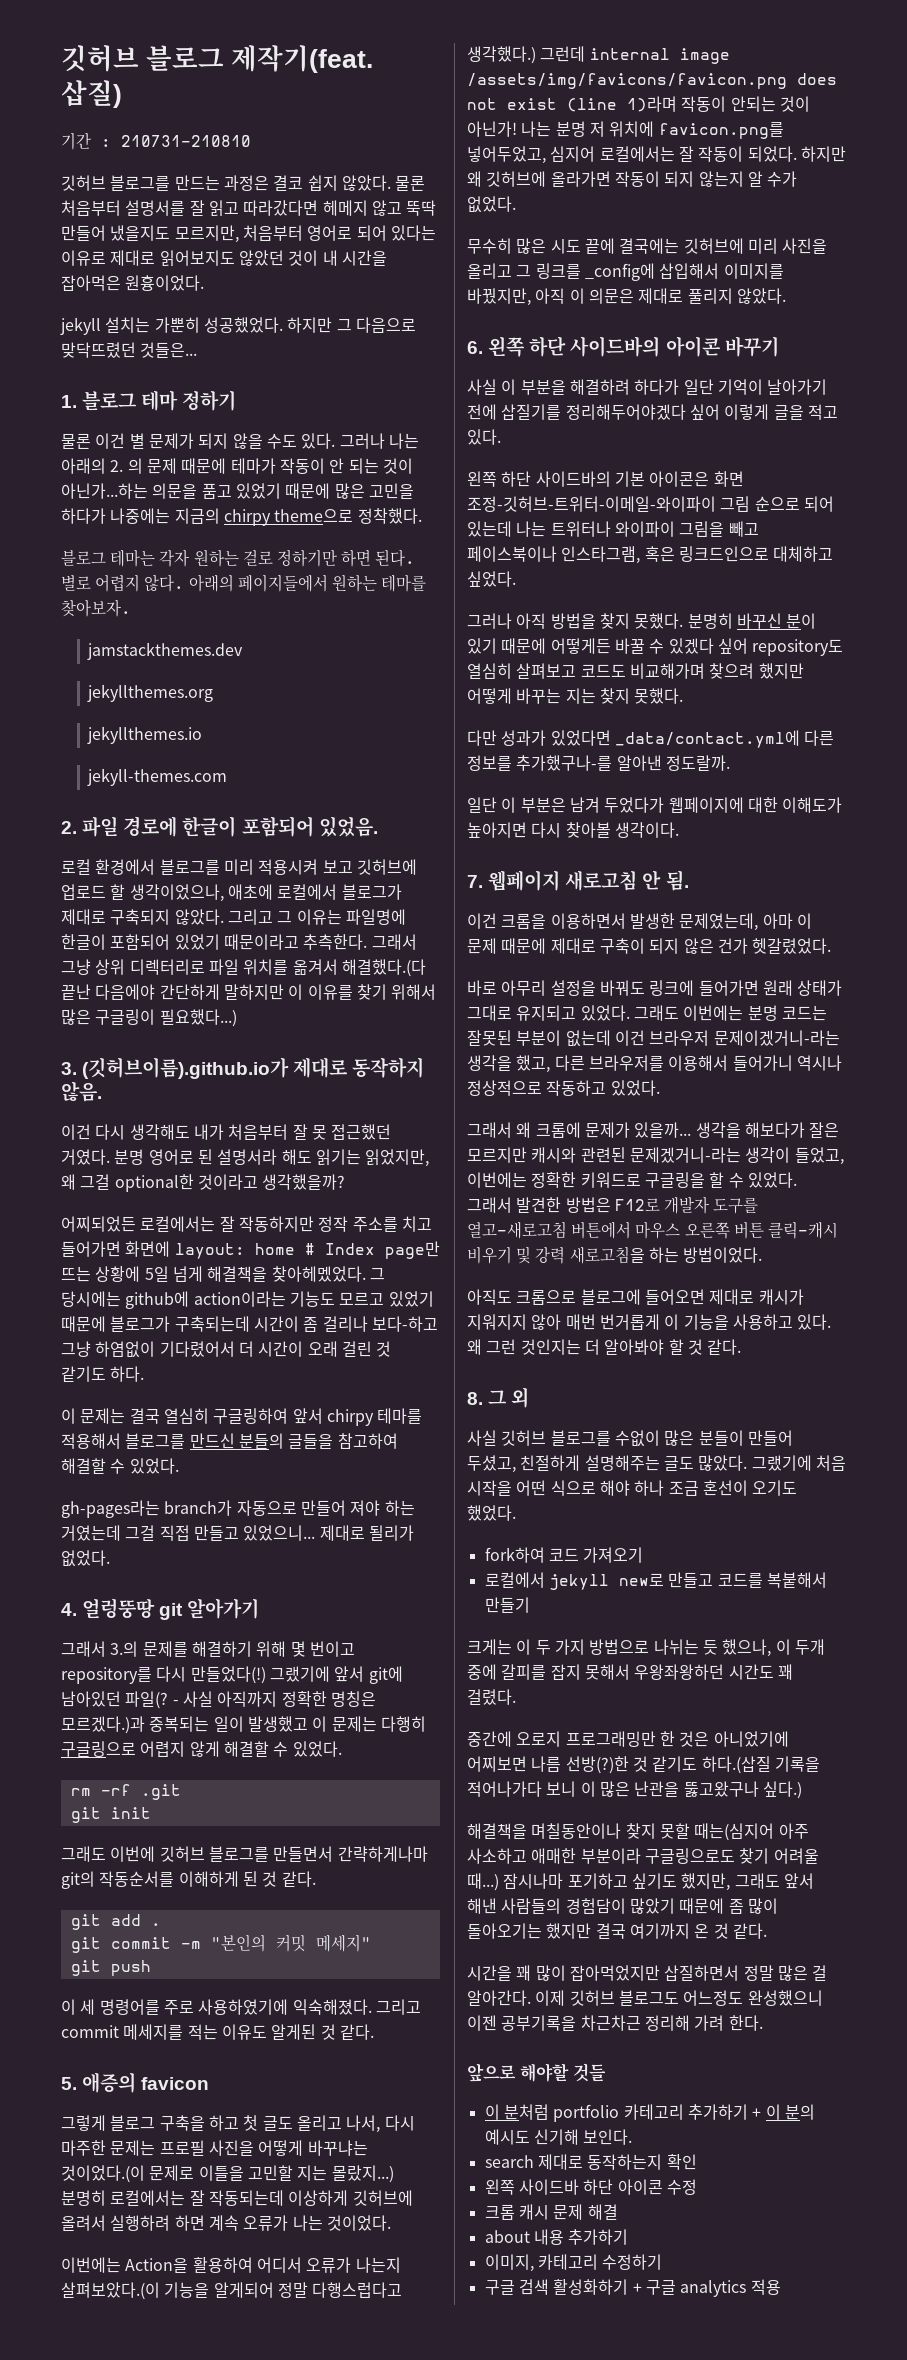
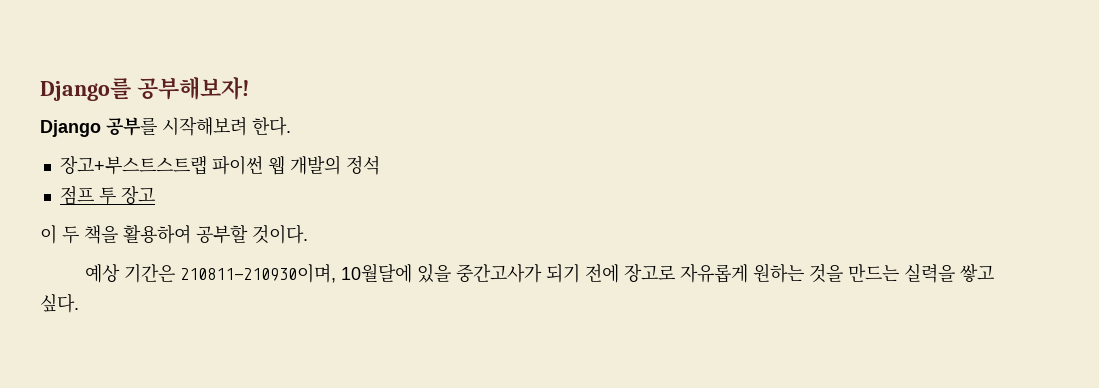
[61,45,374,73] [61,80,122,108] [61,132,251,150] [61,175,426,191] [61,200,437,217] [61,225,436,243] [61,250,387,267] [61,275,205,291] [60,317,416,335] [61,342,198,358] [61,390,237,411] [61,433,419,449] [61,458,413,474] [61,483,414,499] [61,508,422,526] [61,549,416,567] [61,574,427,592] [61,599,131,617] [87,642,244,660] [87,684,214,702] [87,726,203,744] [87,768,228,786] [61,816,378,837] [61,859,417,875] [61,884,402,902] [61,909,406,925] [61,934,417,950] [61,959,426,977] [61,984,437,1000] [61,1009,237,1027] [61,1057,425,1079] [61,1081,102,1102] [61,1124,392,1140] [61,1149,430,1167] [61,1174,346,1192] [61,1216,432,1232] [61,1241,440,1259] [61,1266,385,1282] [61,1291,434,1309] [61,1316,438,1332] [61,1341,392,1358] [61,1366,145,1382] [61,1408,423,1426] [61,1433,398,1449] [61,1458,179,1474] [61,1500,415,1518] [61,1525,414,1541] [61,1550,110,1567] [61,1598,260,1620] [61,1641,355,1657] [61,1666,403,1684] [61,1691,376,1709] [61,1716,426,1734] [61,1741,342,1757] [70,1784,181,1800] [70,1807,151,1823] [61,1846,428,1862] [61,1871,316,1889] [70,1914,161,1930] [70,1934,371,1953] [70,1960,151,1976] [61,1999,421,2015] [61,2024,374,2040] [61,2072,210,2093] [61,2115,415,2133] [61,2140,368,2156] [61,2165,394,2183] [61,2190,413,2206] [61,2215,391,2231] [61,2257,401,2273] [61,2282,403,2300] [467,46,730,64] [467,73,837,89] [467,96,810,112] [467,121,784,139] [467,146,846,164] [467,171,798,187] [467,196,516,213] [467,238,828,254] [467,263,784,281] [467,288,786,306] [467,336,779,357] [467,379,828,395] [467,404,838,420] [467,429,501,445] [467,471,744,487] [467,496,834,512] [467,521,759,537] [467,546,834,564] [467,571,516,587] [467,613,817,629] [467,638,844,656] [467,663,804,679] [467,688,684,704] [467,730,835,748] [467,755,730,771] [467,797,843,813] [467,822,679,838] [467,870,689,891] [467,913,812,931] [467,938,832,954] [467,980,843,996] [467,1005,827,1021] [467,1030,840,1047] [467,1055,842,1073] [467,1080,660,1096] [467,1122,840,1138] [467,1147,844,1165] [467,1172,797,1188] [467,1196,759,1214] [467,1221,838,1239] [467,1246,763,1264] [467,1289,804,1305] [467,1314,832,1330] [467,1339,742,1355] [467,1387,530,1408] [467,1430,793,1447] [467,1455,846,1473] [467,1480,798,1496] [467,1505,516,1521] [484,1547,644,1563] [484,1572,827,1590] [484,1597,530,1613] [467,1639,825,1657] [467,1664,793,1680] [467,1689,516,1705] [467,1731,789,1747] [467,1756,820,1774] [467,1781,802,1799] [467,1823,809,1841] [467,1848,819,1864] [467,1873,814,1891] [467,1898,778,1914] [467,1923,767,1939] [467,1965,828,1981] [467,1990,823,2006] [467,2015,763,2031] [467,2063,606,2082] [484,2104,815,2122] [484,2129,633,2145] [484,2154,697,2170] [484,2179,697,2195] [484,2204,618,2220] [484,2229,629,2245] [484,2254,663,2272] [484,2279,781,2297] 깃허브 블로그 제작기(feat. 삽질) // 기간 : 210731-210810 // 깃허브 블로그를 만드는 과정은 결코 쉽지 않았다. 물론 처음부터 설명서를 잘 읽고 따라갔다면 헤메지 않고 뚝딱 만들어 냈을지도 모르지만, 처음부터 영어로 되어 있다는 이유로 제대로 읽어보지도 않았던 것이 내 시간을 잡아먹은 원흉이었다. // jekyll 설치는 가뿐히 성공했었다. 하지만 그 다음으로 맞닥뜨렸던 것들은... // 1. 블로그 테마 정하기 // 물론 이건 별 문제가 되지 않을 수도 있다. 그러나 나는 아래의 2. 의 문제 때문에 테마가 작동이 안 되는 것이 아닌가...하는 의문을 품고 있었기 때문에 많은 고민을 하다가 나중에는 지금의 chirpy theme으로 정착했다. // 블로그 테마는 각자 원하는 걸로 정하기만 하면 된다. 별로 어렵지 않다. 아래의 페이지들에서 원하는 테마를 찾아보자. // jamstackthemes.dev // jekyllthemes.org // jekyllthemes.io // jekyll-themes.com // 2. 파일 경로에 한글이 포함되어 있었음. // 로컬 환경에서 블로그를 미리 적용시켜 보고 깃허브에 업로드 할 생각이었으나, 애초에 로컬에서 블로그가 제대로 구축되지 않았다. 그리고 그 이유는 파일명에 한글이 포함되어 있었기 때문이라고 추측한다. 그래서 그냥 상위 디렉터리로 파일 위치를 옮겨서 해결했다.(다 끝난 다음에야 간단하게 말하지만 이 이유를 찾기 위해서 많은 구글링이 필요했다...) // 3. (깃허브이름).github.io가 제대로 동작하지 않음. // 이건 다시 생각해도 내가 처음부터 잘 못 접근했던 거였다. 분명 영어로 된 설명서라 해도 읽기는 읽었지만, 왜 그걸 optional한 것이라고 생각했을까? // 어찌되었든 로컬에서는 잘 작동하지만 정작 주소를 치고 들어가면 화면에 layout: home # Index page만 뜨는 상황에 5일 넘게 해결책을 찾아헤멨었다. 그 당시에는 github에 action이라는 기능도 모르고 있었기 때문에 블로그가 구축되는데 시간이 좀 걸리나 보다-하고 그냥 하염없이 기다렸어서 더 시간이 오래 걸린 것 같기도 하다. // 이 문제는 결국 열심히 구글링하여 앞서 chirpy 테마를 적용해서 블로그를 만드신 분들의 글들을 참고하여 해결할 수 있었다. // gh-pages라는 branch가 자동으로 만들어 져야 하는 거였는데 그걸 직접 만들고 있었으니... 제대로 될리가 없었다. // 4. 얼렁뚱땅 git 알아가기 // 그래서 3.의 문제를 해결하기 위해 몇 번이고 repository를 다시 만들었다(!) 그랬기에 앞서 git에 남아있던 파일(? - 사실 아직까지 정확한 명칭은 모르겠다.)과 중복되는 일이 발생했고 이 문제는 다행히 구글링으로 어렵지 않게 해결할 수 있었다. // rm -rf .git // git init // 그래도 이번에 깃허브 블로그를 만들면서 간략하게나마 git의 작동순서를 이해하게 된 것 같다. // git add . // git commit -m "본인의 커밋 메세지" // git push // 이 세 명령어를 주로 사용하였기에 익숙해졌다. 그리고 commit 메세지를 적는 이유도 알게된 것 같다. // 5. 애증의 favicon // 그렇게 블로그 구축을 하고 첫 글도 올리고 나서, 다시 마주한 문제는 프로필 사진을 어떻게 바꾸냐는 것이었다.(이 문제로 이틀을 고민할 지는 몰랐지...) 분명히 로컬에서는 잘 작동되는데 이상하게 깃허브에 올려서 실행하려 하면 계속 오류가 나는 것이었다. // 이번에는 Action을 활용하여 어디서 오류가 나는지 살펴보았다.(이 기능을 알게되어 정말 다행스럽다고 생각했다.) 그런데 internal image /assets/img/favicons/favicon.png does not exist (line 1)라며 작동이 안되는 것이 아닌가! 나는 분명 저 위치에 favicon.png를 넣어두었고, 심지어 로컬에서는 잘 작동이 되었다. 하지만 왜 깃허브에 올라가면 작동이 되지 않는지 알 수가 없었다. // 무수히 많은 시도 끝에 결국에는 깃허브에 미리 사진을 올리고 그 링크를 _config에 삽입해서 이미지를 바꿨지만, 아직 이 의문은 제대로 풀리지 않았다. // 6. 왼쪽 하단 사이드바의 아이콘 바꾸기 // 사실 이 부분을 해결하려 하다가 일단 기억이 날아가기 전에 삽질기를 정리해두어야겠다 싶어 이렇게 글을 적고 있다. // 왼쪽 하단 사이드바의 기본 아이콘은 화면 조정-깃허브-트위터-이메일-와이파이 그림 순으로 되어 있는데 나는 트위터나 와이파이 그림을 빼고 페이스북이나 인스타그램, 혹은 링크드인으로 대체하고 싶었다. // 그러나 아직 방법을 찾지 못했다. 분명히 바꾸신 분이 있기 때문에 어떻게든 바꿀 수 있겠다 싶어 repository도 열심히 살펴보고 코드도 비교해가며 찾으려 했지만 어떻게 바꾸는 지는 찾지 못했다. // 다만 성과가 있었다면 _data/contact.yml에 다른 정보를 추가했구나-를 알아낸 정도랄까. // 일단 이 부분은 남겨 두었다가 웹페이지에 대한 이해도가 높아지면 다시 찾아볼 생각이다. // 7. 웹페이지 새로고침 안 됨. // 이건 크롬을 이용하면서 발생한 문제였는데, 아마 이 문제 때문에 제대로 구축이 되지 않은 건가 헷갈렸었다. // 바로 아무리 설정을 바꿔도 링크에 들어가면 원래 상태가 그대로 유지되고 있었다. 그래도 이번에는 분명 코드는 잘못된 부분이 없는데 이건 브라우저 문제이겠거니-라는 생각을 했고, 다른 브라우저를 이용해서 들어가니 역시나 정상적으로 작동하고 있었다. // 그래서 왜 크롬에 문제가 있을까... 생각을 해보다가 잘은 모르지만 캐시와 관련된 문제겠거니-라는 생각이 들었고, 이번에는 정확한 키워드로 구글링을 할 수 있었다. 그래서 발견한 방법은 F12로 개발자 도구를 열고-새로고침 버튼에서 마우스 오른쪽 버튼 클릭-캐시 비우기 및 강력 새로고침을 하는 방법이었다. // 아직도 크롬으로 블로그에 들어오면 제대로 캐시가 지워지지 않아 매번 번거롭게 이 기능을 사용하고 있다. 왜 그런 것인지는 더 알아봐야 할 것 같다. // 8. 그 외 // 사실 깃허브 블로그를 수없이 많은 분들이 만들어 두셨고, 친절하게 설명해주는 글도 많았다. 그랬기에 처음 시작을 어떤 식으로 해야 하나 조금 혼선이 오기도 했었다. // fork하여 코드 가져오기 // 로컬에서 jekyll new로 만들고 코드를 복붙해서 만들기 // 크게는 이 두 가지 방법으로 나뉘는 듯 했으나, 이 두개 중에 갈피를 잡지 못해서 우왕좌왕하던 시간도 꽤 걸렸다. // 중간에 오로지 프로그래밍만 한 것은 아니었기에 어찌보면 나름 선방(?)한 것 같기도 하다.(삽질 기록을 적어나가다 보니 이 많은 난관을 뚫고왔구나 싶다.) // 해결책을 며칠동안이나 찾지 못할 때는(심지어 아주 사소하고 애매한 부분이라 구글링으로도 찾기 어려울 때...) 잠시나마 포기하고 싶기도 했지만, 그래도 앞서 해낸 사람들의 경험담이 많았기 때문에 좀 많이 돌아오기는 했지만 결국 여기까지 온 것 같다. // 시간을 꽤 많이 잡아먹었지만 삽질하면서 정말 많은 걸 알아간다. 이제 깃허브 블로그도 어느정도 완성했으니 이젠 공부기록을 차근차근 정리해 가려 한다. // 앞으로 해야할 것들 // 이 분처럼 portfolio 카테고리 추가하기 + 이 분의 예시도 신기해 보인다. // search 제대로 동작하는지 확인 // 왼쪽 사이드바 하단 아이콘 수정 // 크롬 캐시 문제 해결 // about 내용 추가하기 // 이미지, 카테고리 수정하기 // 구글 검색 활성화하기 + 구글 analytics 적용 -> [40,77,249,101] [40,116,291,137] [59,155,380,175] [59,186,155,205] [40,224,308,244] [85,263,995,283] [40,293,79,313] Django를 공부해보자! // Django 공부를 시작해보려 한다. // 장고+부스트스트랩 파이썬 웹 개발의 정석 // 점프 투 장고 // 이 두 책을 활용하여 공부할 것이다. // 예상 기간은 210811-210930이며, 10월달에 있을 중간고사가 되기 전에 장고로 자유롭게 원하는 것을 만드는 실력을 쌓고 싶다.

